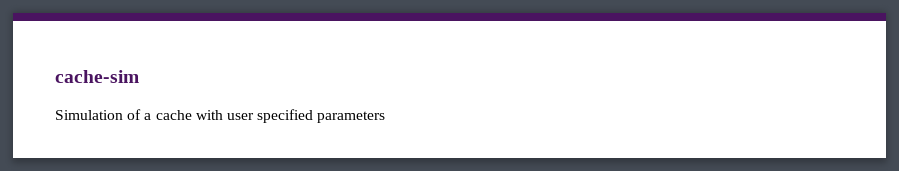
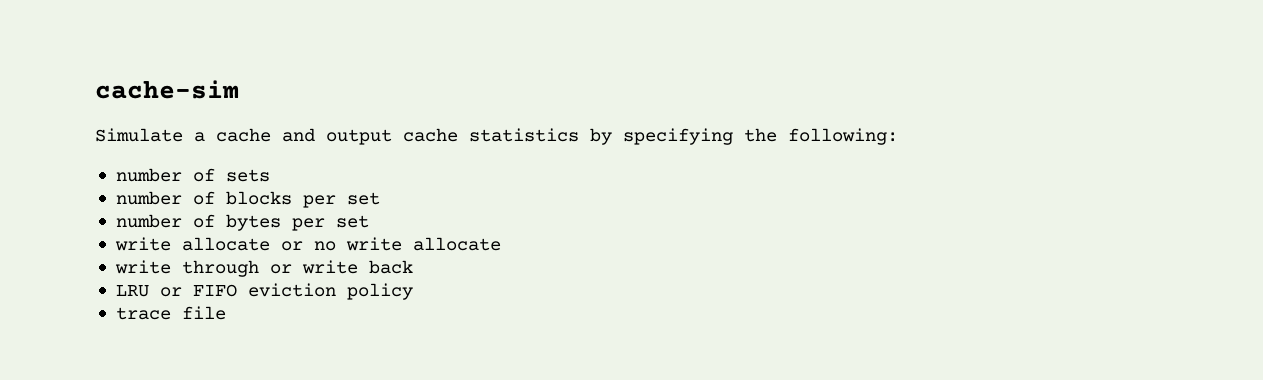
[55,109,386,123] Simulation of a cache with user specified parameters -> [95,128,898,145] [115,168,270,182] [115,191,380,208] [115,214,369,231] [114,237,501,251] [114,260,413,277] [115,283,413,300] [115,306,226,320] Simulate a cache and output cache statistics by specifying the following: // number of sets // number of blocks per set // number of bytes per set // write allocate or no write allocate // write through or write back // LRU or FIFO eviction policy // trace file

